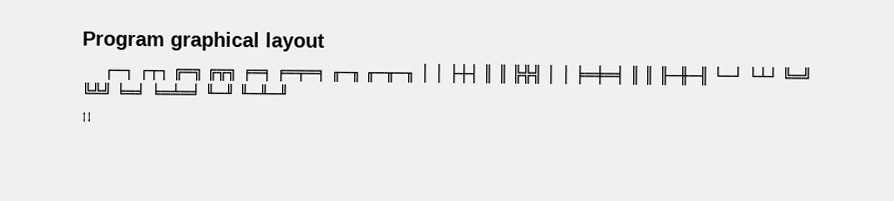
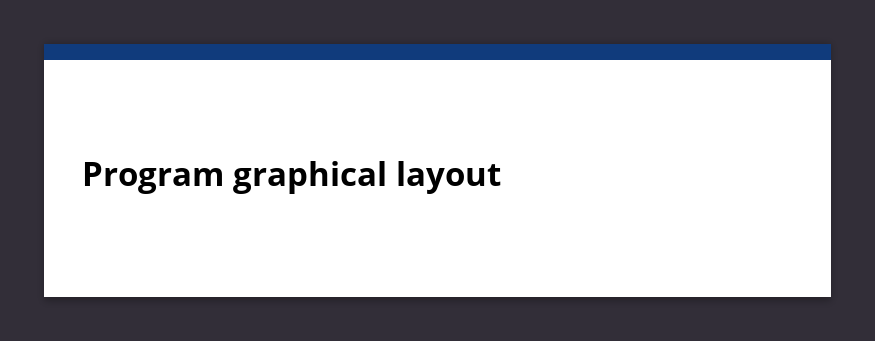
[104,62,814,86] [82,81,291,100] [81,111,92,123] // ┌─┐ ┌┬┐ ╔═╗ ╔╦╗ ╒═╕ ╒═╤═╕ ╓─╖ ╓─╥─╖ │ │ ├┼┤ ║ ║ ╠╬╣ │ │ ╞═╪═╡ ║ ║ ╟─╫─╢ └─┘ └┴┘ ╚═╝ ╚╩╝ ╘═╛ ╘═╧═╛ ╙─╜ ╙─╨─╜ // ↑↓ -> (501, 177) none

